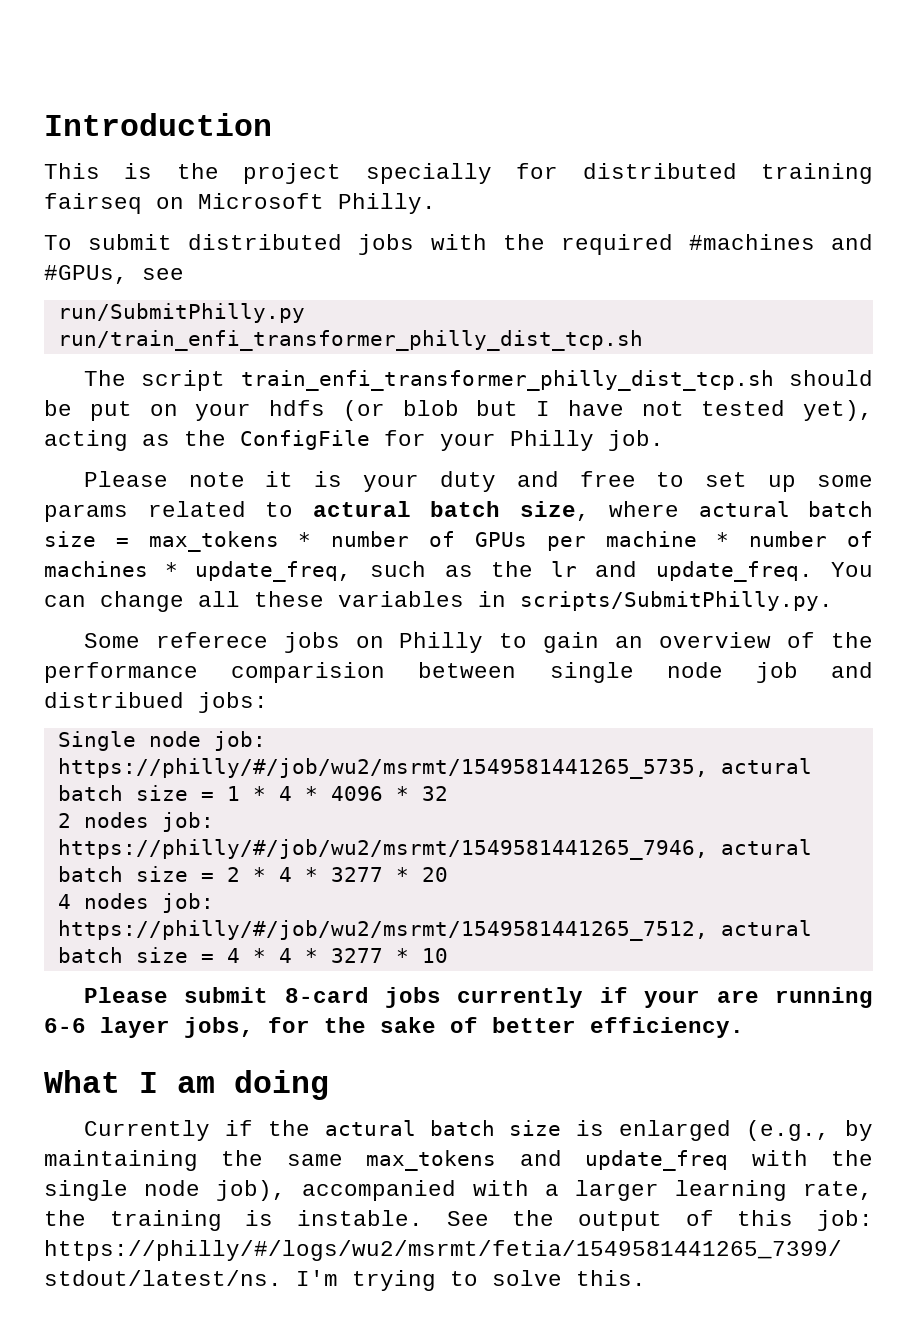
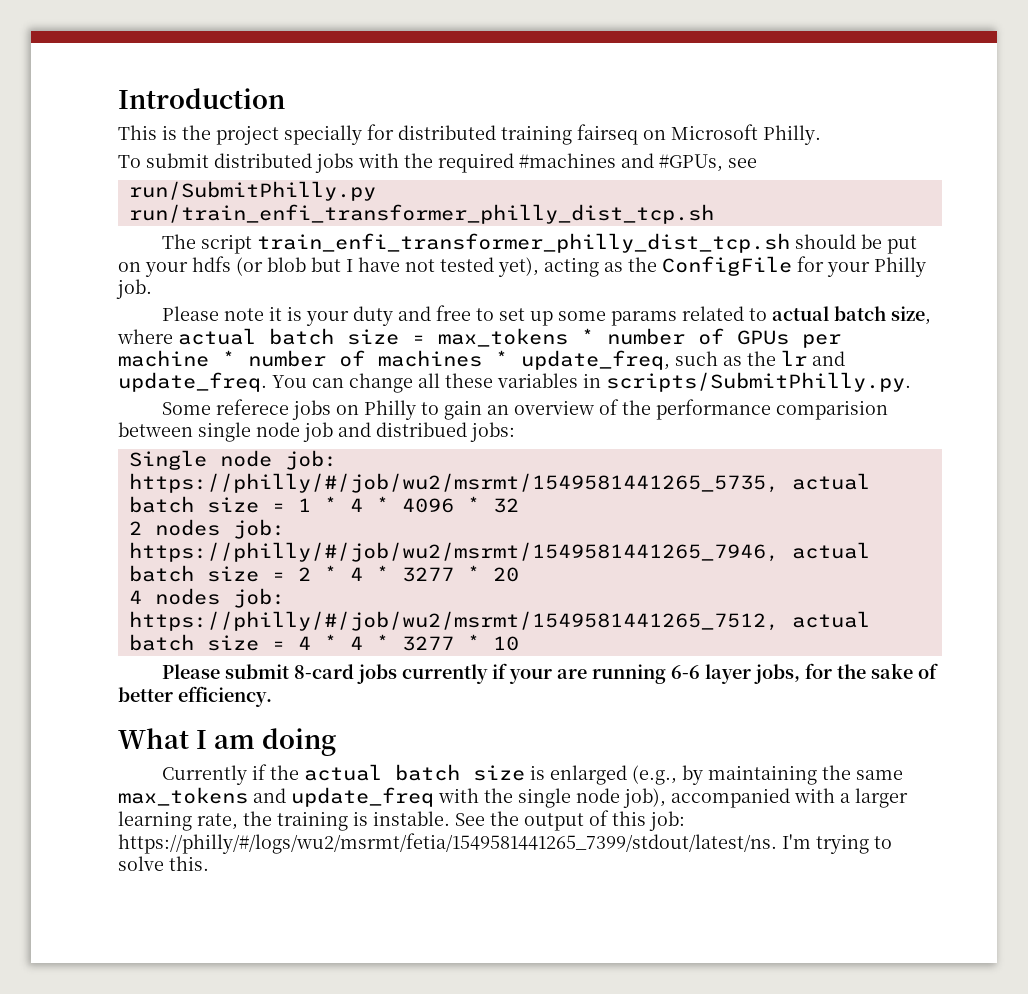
[312,501,411,517] actural -> [771,306,829,321] actual
[698,501,790,517] actural -> [178,328,256,345] actual
[720,758,812,774] actural -> [791,473,870,490] actual
[720,839,812,855] actural -> [791,542,870,559] actual
[720,920,812,936] actural -> [791,611,870,628] actual
[324,1120,416,1136] actural -> [303,764,382,781] actual

